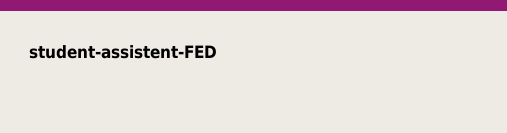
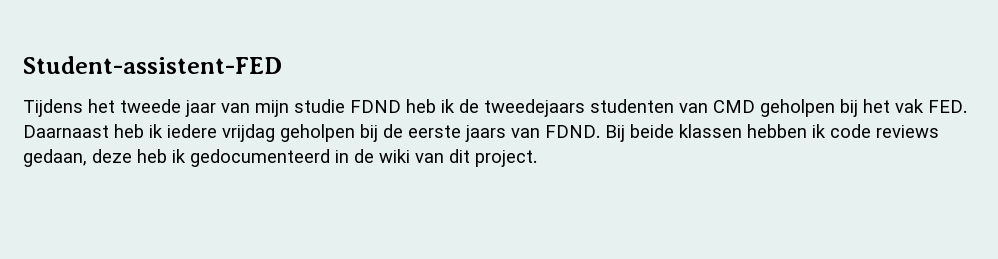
[29,45,217,59] student-assistent-FED -> [23,56,282,74] [23,99,967,117] [23,124,939,142] [23,149,537,167] Student-assistent-FED // Tijdens het tweede jaar van mijn studie FDND heb ik de tweedejaars studenten van CMD geholpen bij het vak FED. Daarnaast heb ik iedere vrijdag geholpen bij de eerste jaars van FDND. Bij beide klassen hebben ik code reviews gedaan, deze heb ik gedocumenteerd in de wiki van dit project.

